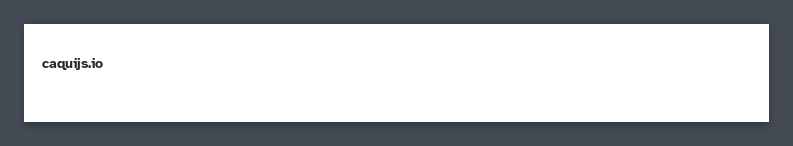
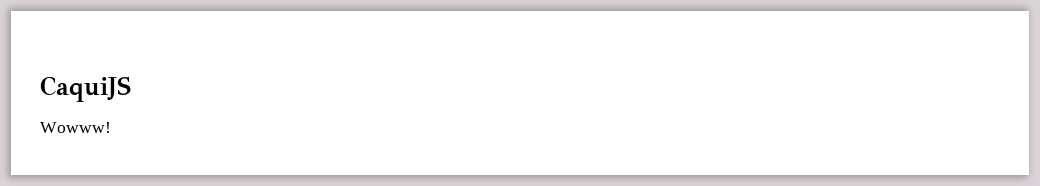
[42,57,103,70] caquijs.io -> [40,76,131,102] [40,122,111,133] CaquiJS // Wowww!

